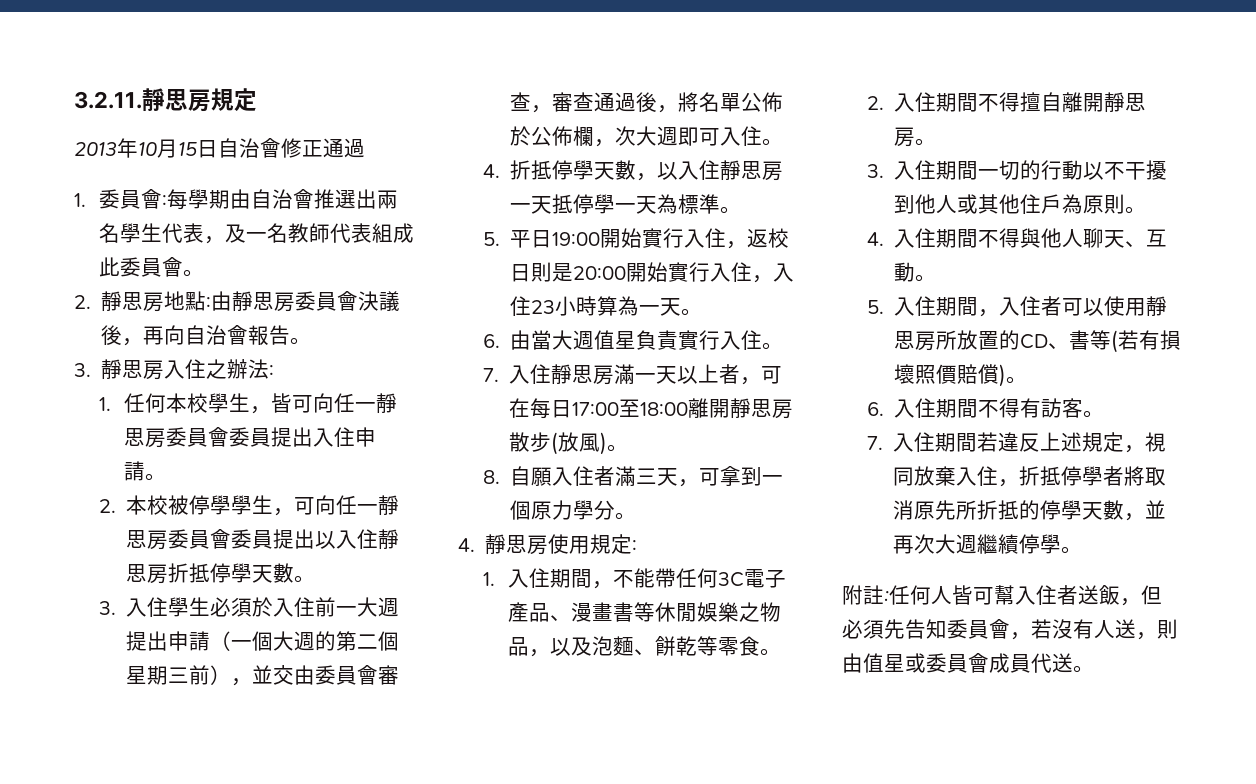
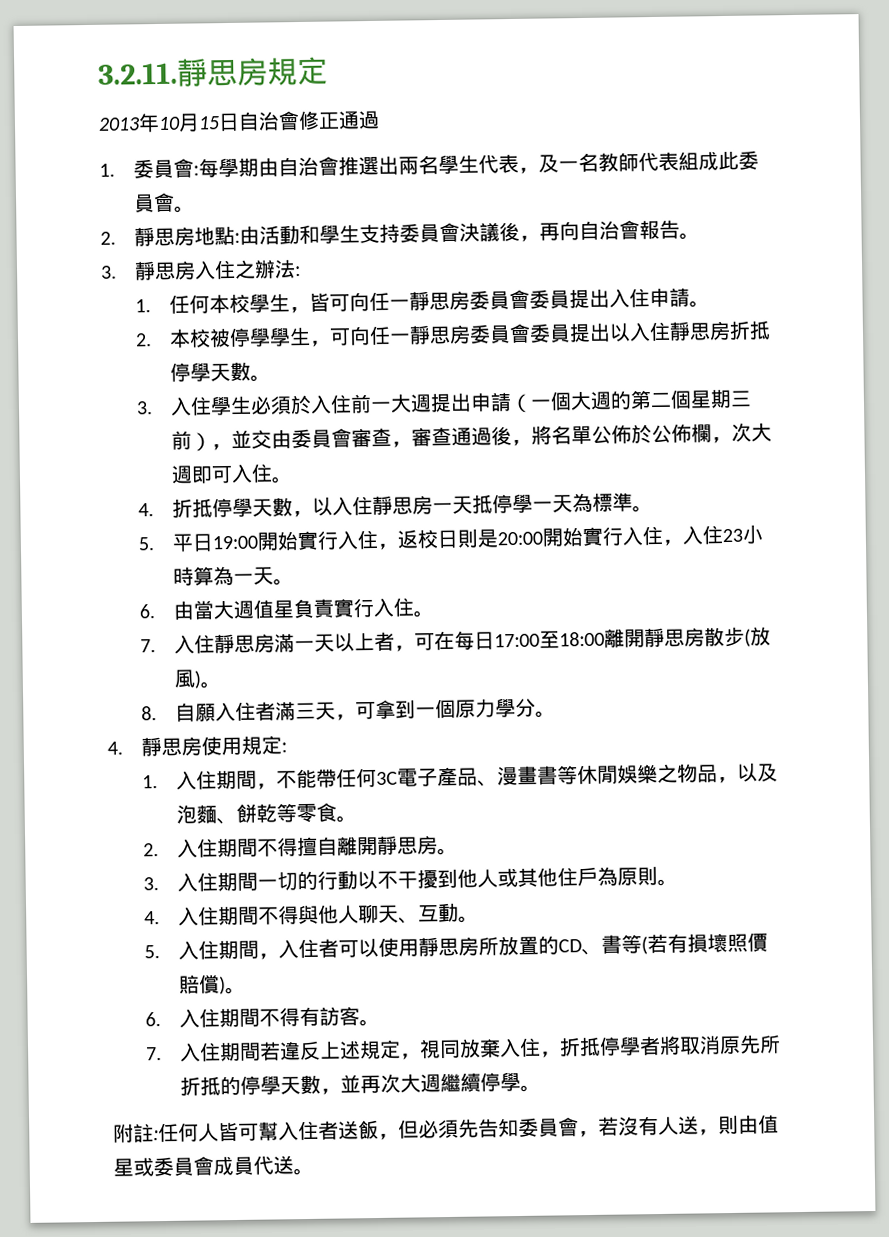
[232,291,296,312] 靜思房 -> [259,223,401,245] 活動和學生支持

